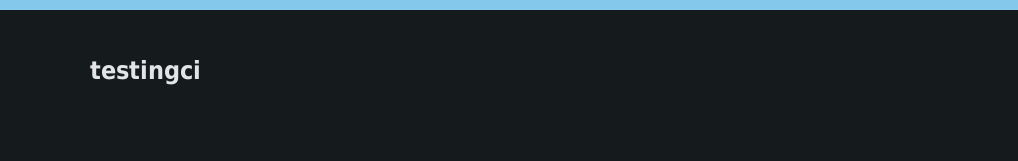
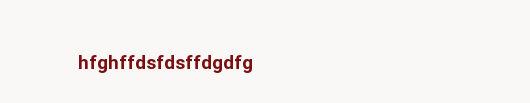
[90,60,201,85] testingci -> [78,55,253,73] hfghffdsfdsffdgdfg

